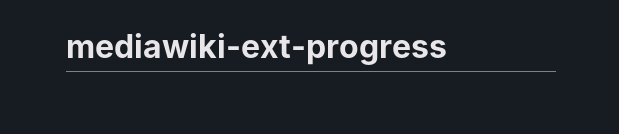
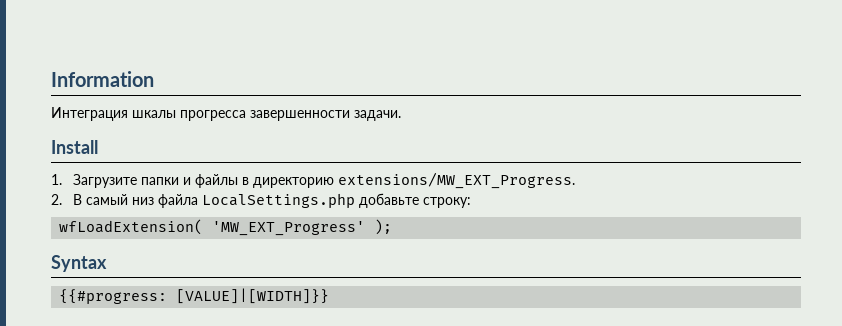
[66,33,447,65] mediawiki-ext-progress -> [51,71,154,87] [51,107,401,121] [51,140,98,154] [51,172,576,189] [51,193,472,208] [59,219,393,236] [51,255,107,272] [59,288,330,304] Information // Интеграция шкалы прогресса завершенности задачи. // Install // 1. Загрузите папки и файлы в директорию extensions/MW_EXT_Progress. // 2. В самый низ файла LocalSettings.php добавьте строку: // wfLoadExtension( 'MW_EXT_Progress' ); // Syntax // {{#progress: [VALUE]|[WIDTH]}}

